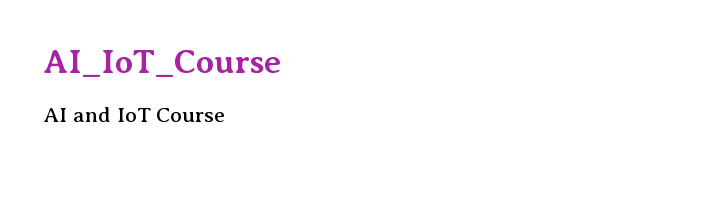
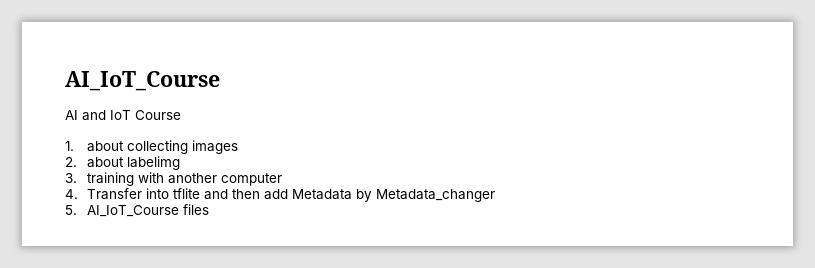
(226, 115) none -> [65,140,238,154] [65,156,180,170] [65,172,282,186] [65,188,495,202] [65,204,209,217] // 1. about collecting images // 2. about labelimg // 3. training with another computer // 4. Transfer into tflite and then add Metadata by Metadata_changer // 5. AI_IoT_Course files

